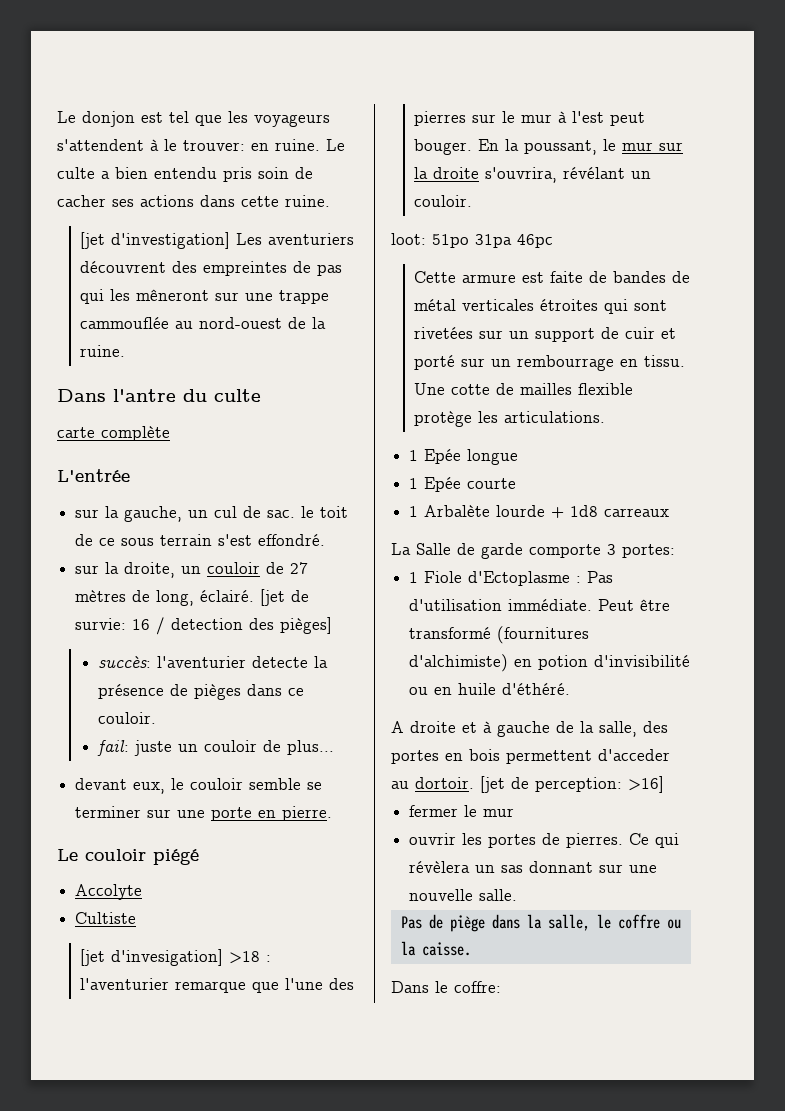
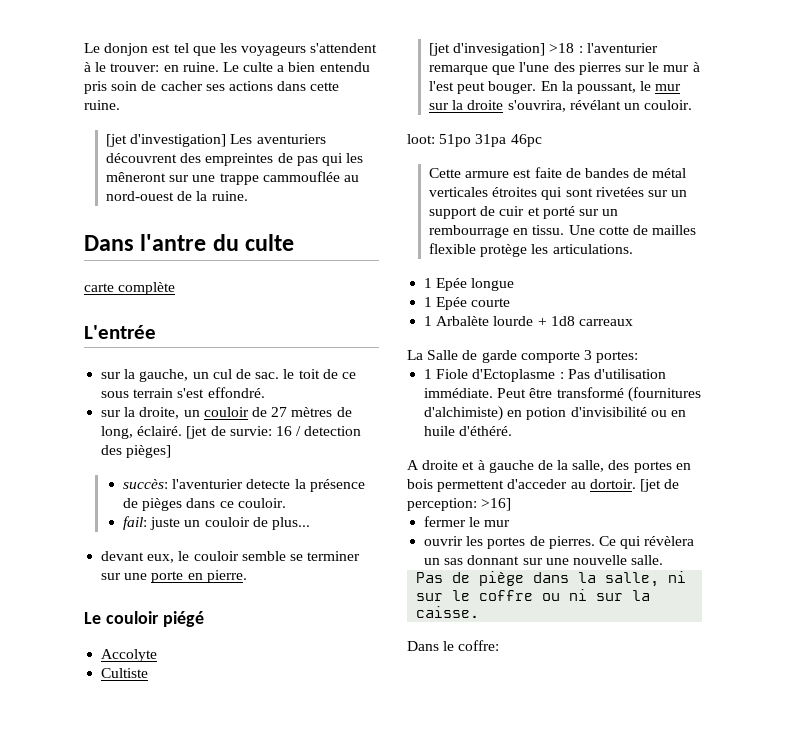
(590, 922) none -> [668,571,687,583] [416,593,444,601] ni sur
(681, 924) none -> [569,589,624,601] ni sur

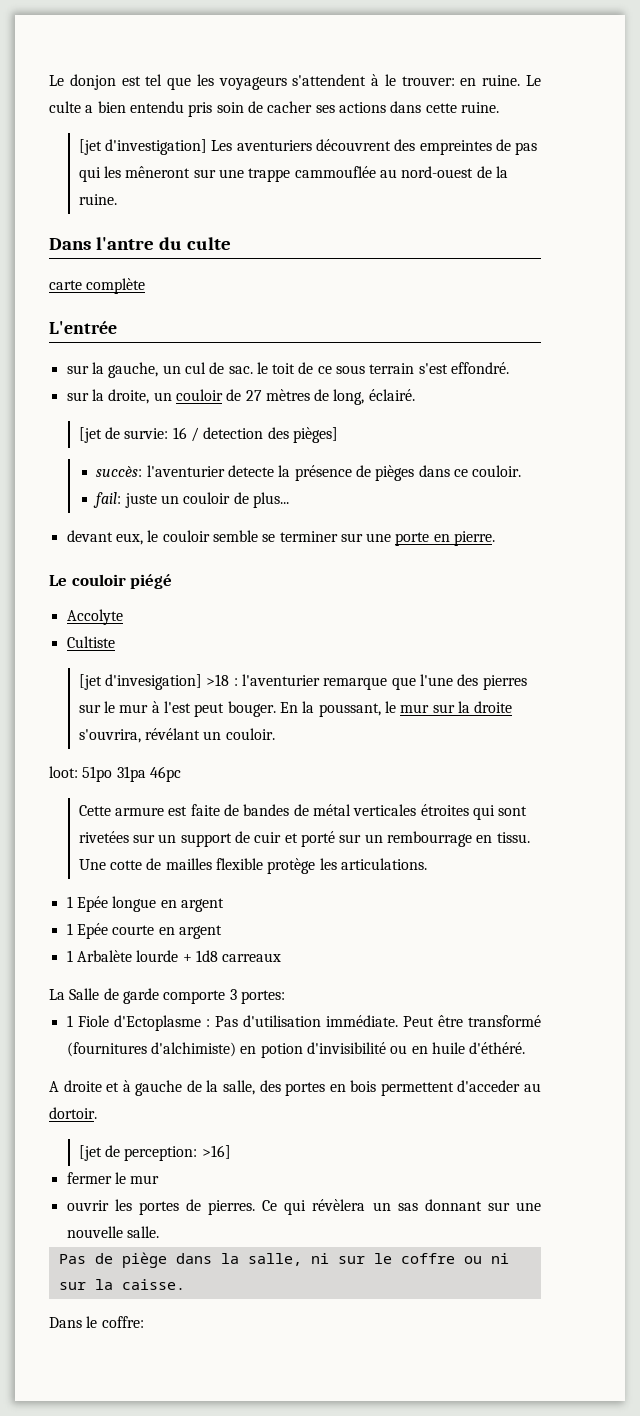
(183, 431) none -> (415, 395) //
(515, 284) none -> [160,898,224,912] en argent
(511, 302) none -> [158,925,222,939] en argent
(636, 484) none -> (97, 1113) //

